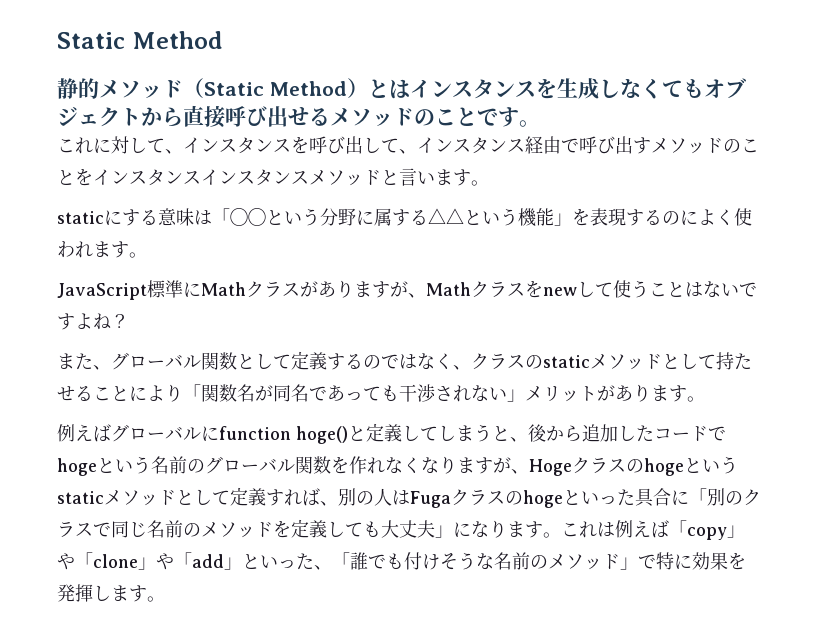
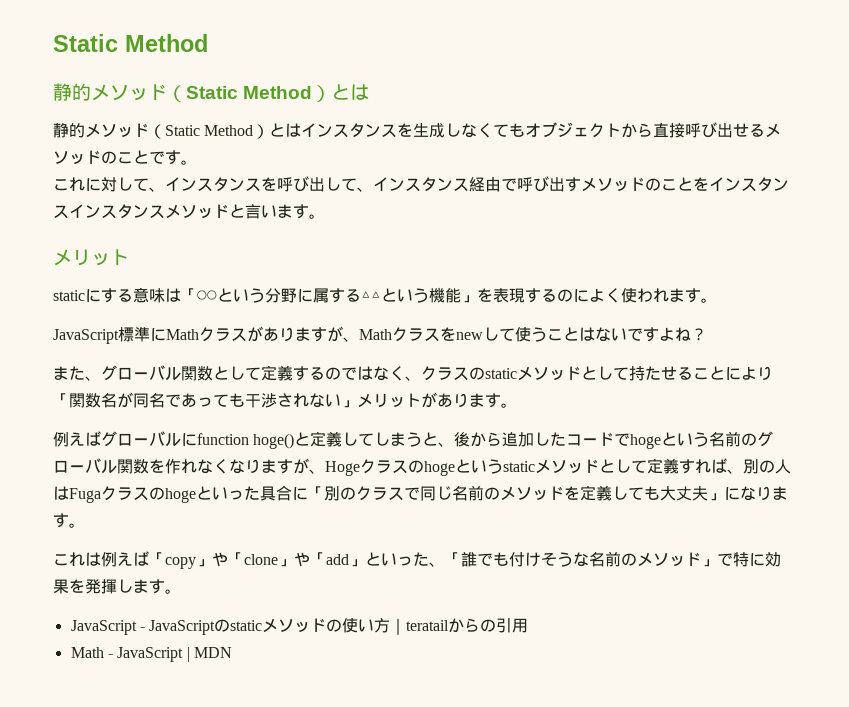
(410, 89) none -> [53,122,302,139] // 静的メソッド（Static Method）とは
(489, 183) none -> [53,249,129,266] // メリット
(561, 535) none -> (85, 525) //
(165, 599) none -> [70,618,529,635] [70,647,232,662] // JavaScript - JavaScriptのstaticメソッドの使い方｜teratailからの引用 // Math - JavaScript | MDN

